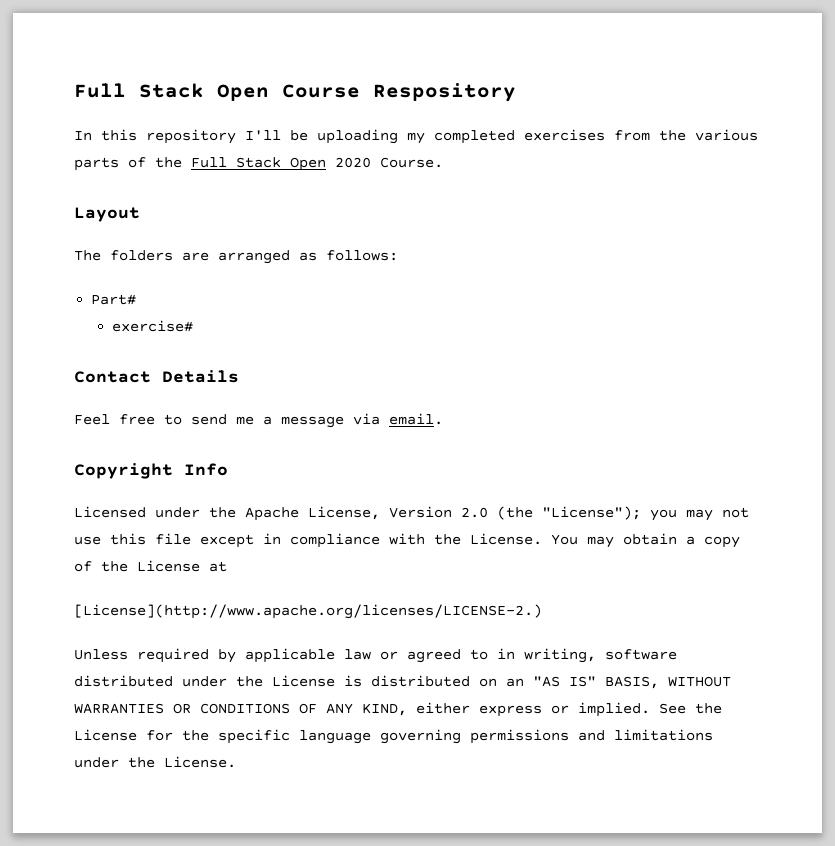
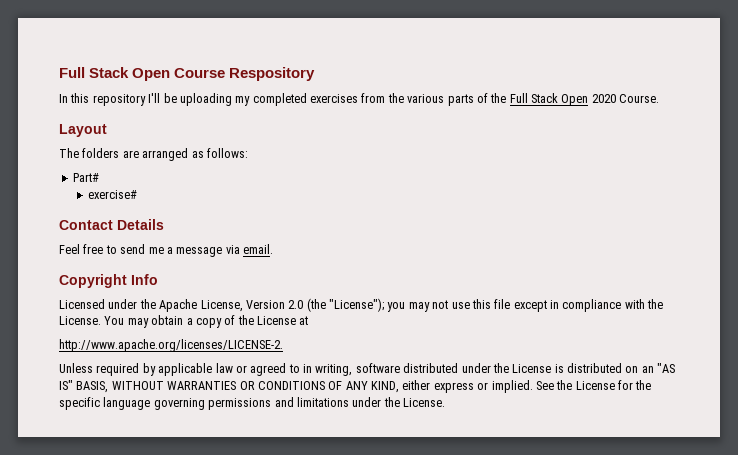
[74,604,542,619] [License](http://www.apache.org/licenses/LICENSE-2.) -> [59,339,283,352] http://www.apache.org/licenses/LICENSE-2.

